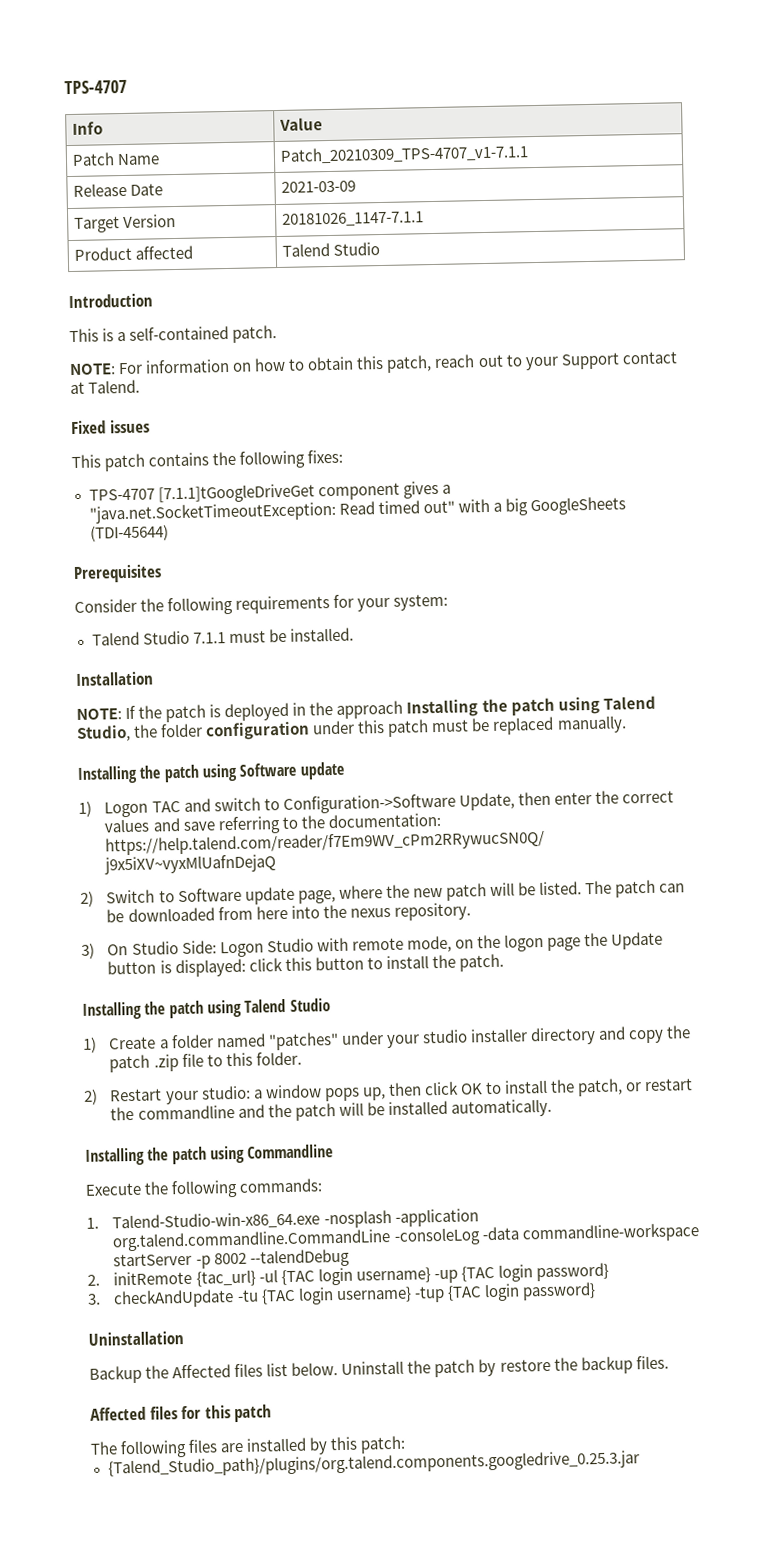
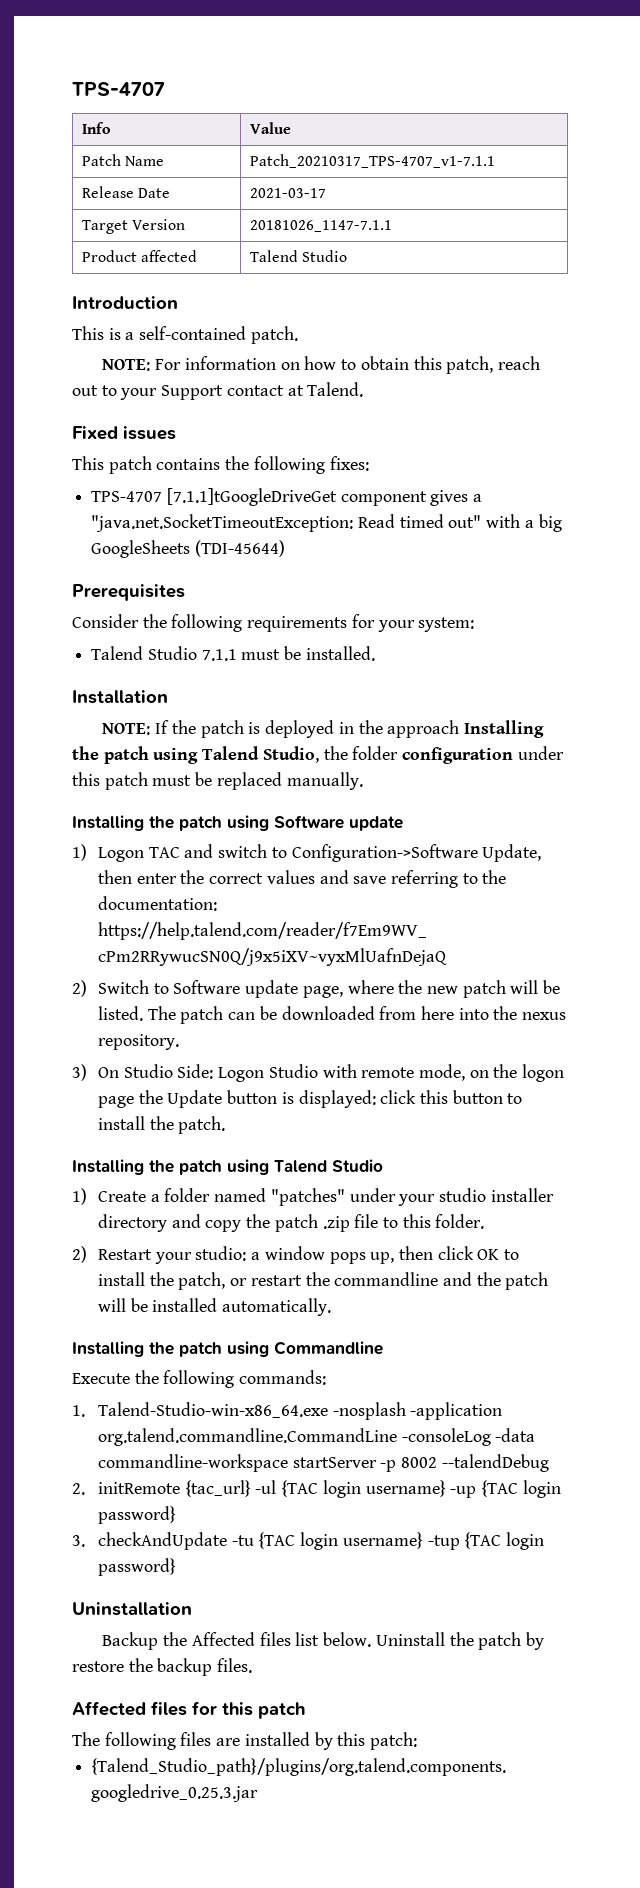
[280,144,530,164] Patch_20210309_TPS-4707_v1-7.1.1 -> [250,154,496,168] Patch_20210317_TPS-4707_v1-7.1.1
[281,180,357,193] 2021-03-09 -> [250,188,327,198] 2021-03-17

